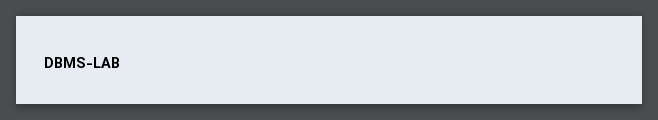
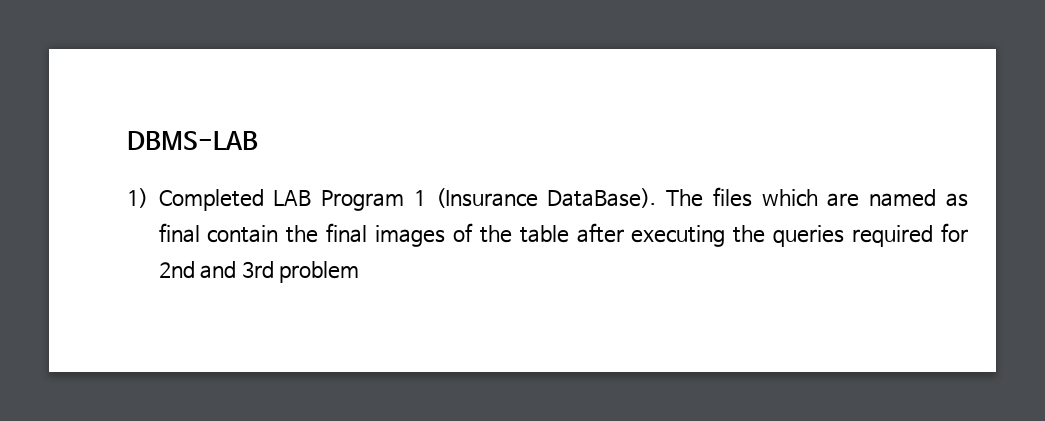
(120, 62) none -> [127,187,969,211] [158,223,969,247] [158,261,360,283] // 1) Completed LAB Program 1 (Insurance DataBase). The files which are named as final contain the final images of the table after executing the queries required for 2nd and 3rd problem

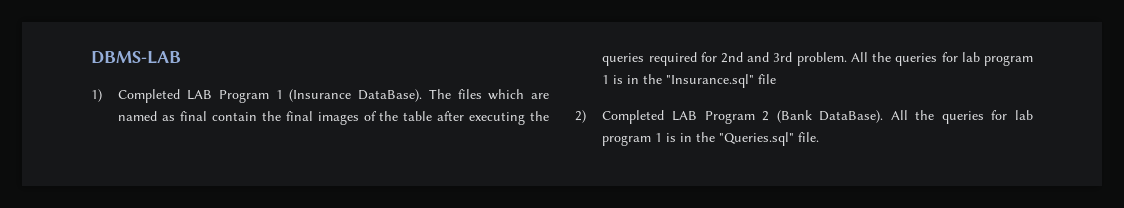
[279,261,360,283] problem -> [796,52,1033,66] [602,74,777,88] [575,110,1033,124] [602,132,820,146] problem. All the queries for lab program 1 is in the "Insurance.sql" file // 2) Completed LAB Program 2 (Bank DataBase). All the queries for lab program 1 is in the "Queries.sql" file.

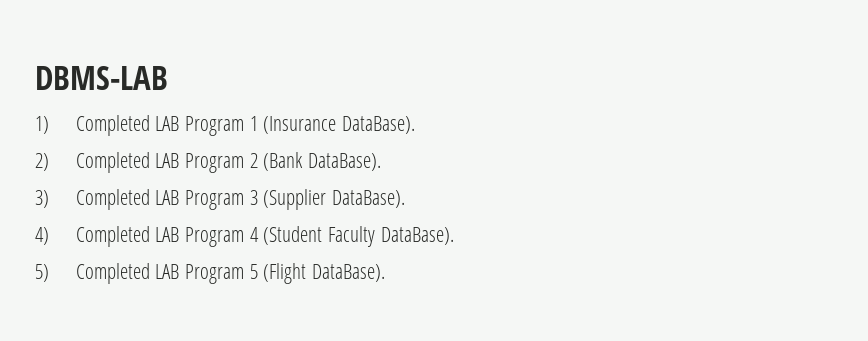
[428,89,549,100] [118,111,550,125] [602,52,1033,66] [602,74,777,88] The files which are named as final contain the final images of the table after executing the queries required for 2nd and 3rd problem. All the queries for lab program 1 is in the "Insurance.sql" file -> (415, 125) none
[890,110,1033,124] [602,132,820,146] All the queries for lab program 1 is in the "Queries.sql" file. -> [35,189,405,210] [35,226,454,247] [35,263,385,284] // 3) Completed LAB Program 3 (Supplier DataBase). // 4) Completed LAB Program 4 (Student Faculty DataBase). // 5) Completed LAB Program 5 (Flight DataBase).

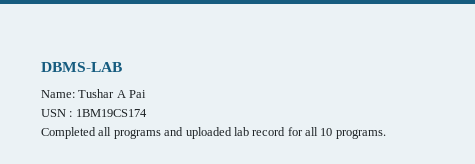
[35,115,415,136] [35,152,381,173] [35,189,405,210] [35,226,454,247] [35,263,385,284] 1) Completed LAB Program 1 (Insurance DataBase). // 2) Completed LAB Program 2 (Bank DataBase). // 3) Completed LAB Program 3 (Supplier DataBase). // 4) Completed LAB Program 4 (Student Faculty DataBase). // 5) Completed LAB Program 5 (Flight DataBase). -> [41,89,147,98] [41,109,147,117] [41,127,386,139] Name: Tushar A Pai // USN : 1BM19CS174 // Completed all programs and uploaded lab record for all 10 programs.

